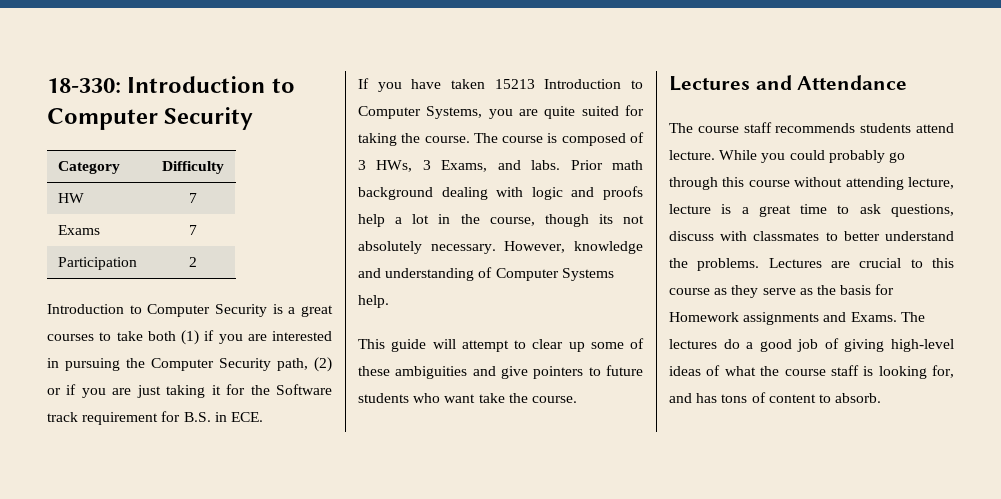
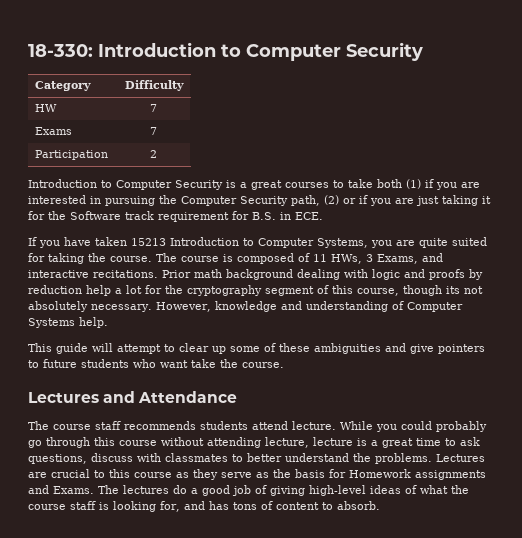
[358,160,366,170] 3 -> [313,254,327,262] 11
[531,160,561,170] labs. -> [28,270,158,278] interactive recitations.
(643, 193) none -> [469,269,483,280] [28,285,82,294] by reduction
[438,214,480,224] in the -> [145,285,353,296] for the cryptography segment of this

